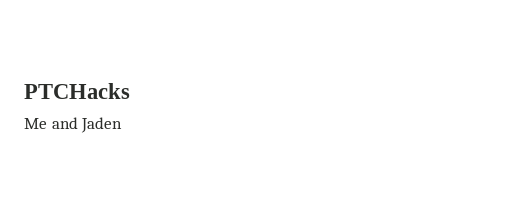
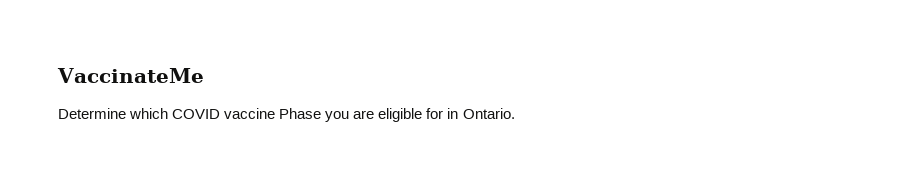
[24,83,130,99] [24,117,123,133] PTCHacks // Me and Jaden -> [57,68,204,83] [58,108,515,122] VaccinateMe // Determine which COVID vaccine Phase you are eligible for in Ontario.

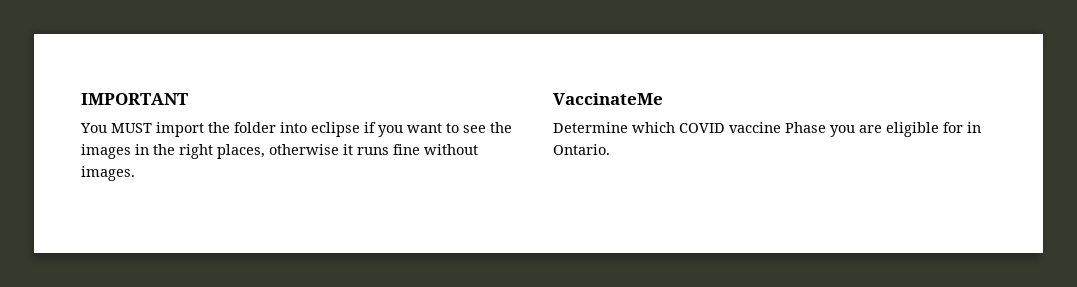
(57, 75) none -> [81,93,188,105] [80,122,512,137] [81,144,478,159] [81,166,135,181] IMPORTANT // You MUST import the folder into eclipse if you want to see the images in the right places, otherwise it runs fine without images. //

